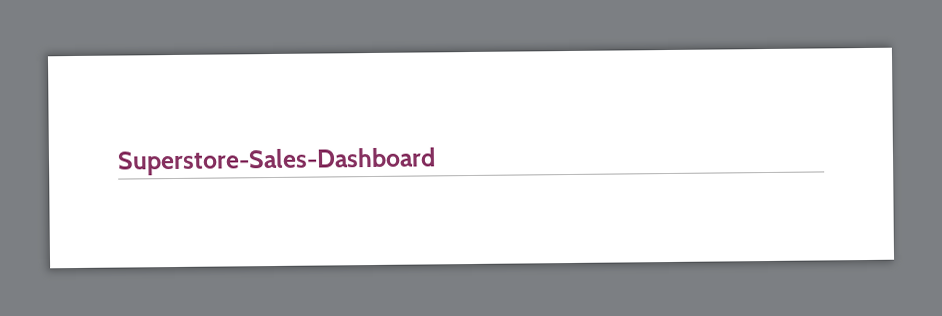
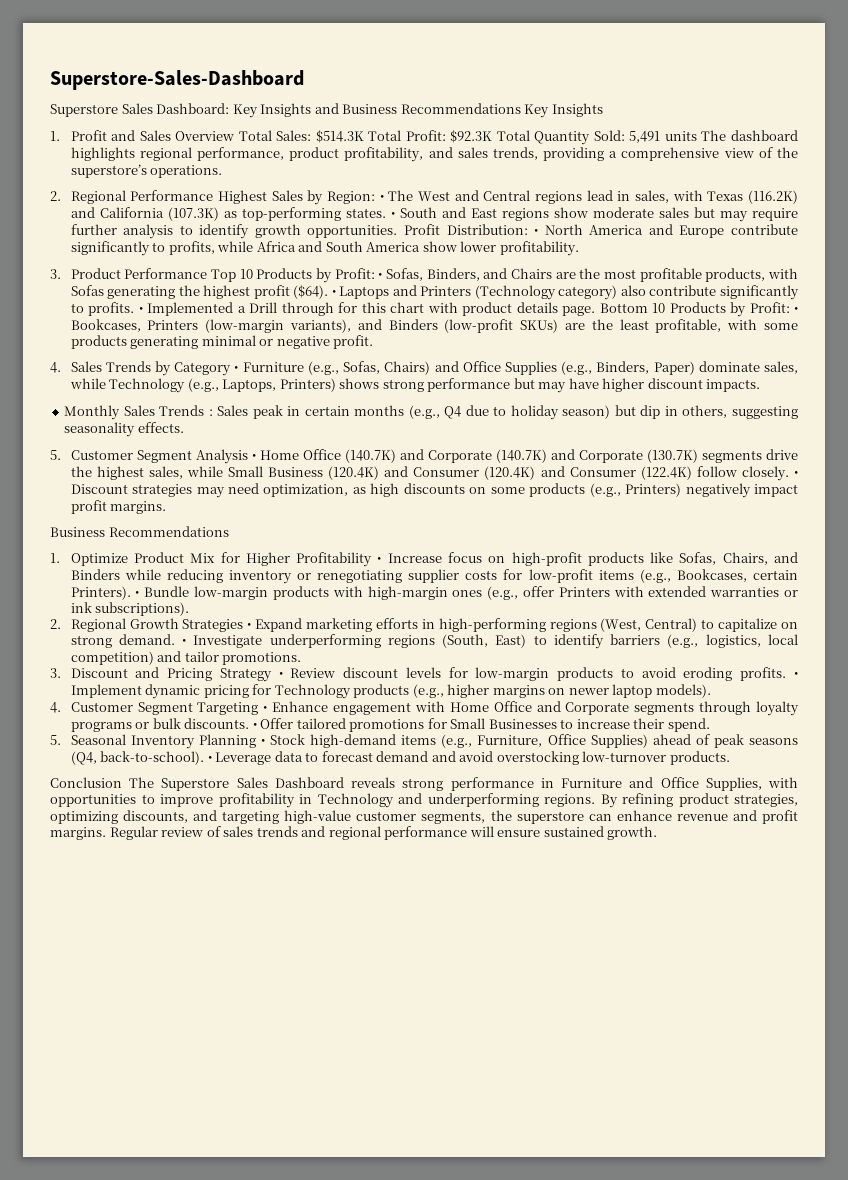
(436, 161) none -> [50,103,603,118] [50,130,798,145] [70,147,798,162] [70,164,223,178] [50,190,799,205] [70,207,798,222] [70,224,798,239] [70,241,579,256] [50,268,799,283] [70,285,799,300] [70,302,798,317] [70,319,799,333] [70,335,374,349] [50,361,798,376] [69,378,761,393] [64,405,798,420] [64,422,184,437] [50,449,798,464] [70,466,799,481] [70,483,799,498] [70,500,167,514] [50,526,229,537] [50,552,798,567] [70,569,798,584] [70,586,799,600] [70,602,190,616] [50,618,799,632] [70,634,798,649] [70,651,302,665] [50,667,799,682] [70,684,711,699] [50,701,799,716] [70,718,710,732] [50,734,798,749] [70,751,730,765] [50,777,799,791] [50,793,798,808] [50,810,799,824] [50,826,658,840] // Superstore Sales Dashboard: Key Insights and Business Recommendations Key Insights // 1. Profit and Sales Overview Total Sales: $514.3K Total Profit: $92.3K Total Quantity Sold: 5,491 units The dashboard highlights regional performance, product profitability, and sales trends, providing a comprehensive view of the superstore’s operations. // 2. Regional Performance Highest Sales by Region: • The West and Central regions lead in sales, with Texas (116.2K) and California (107.3K) as top-performing states. • South and East regions show moderate sales but may require further analysis to identify growth opportunities. Profit Distribution: • North America and Europe contribute significantly to profits, while Africa and South America show lower profitability. // 3. Product Performance Top 10 Products by Profit: • Sofas, Binders, and Chairs are the most profitable products, with Sofas generating the highest profit ($64). • Laptops and Printers (Technology category) also contribute significantly to profits. • Implemented a Drill through for this chart with product details page. Bottom 10 Products by Profit: • Bookcases, Printers (low-margin variants), and Binders (low-profit SKUs) are the least profitable, with some products generating minimal or negative profit. // 4. Sales Trends by Category • Furniture (e.g., Sofas, Chairs) and Office Supplies (e.g., Binders, Paper) dominate sales, while Technology (e.g., Laptops, Printers) shows strong performance but may have higher discount impacts. // Monthly Sales Trends : Sales peak in certain months (e.g., Q4 due to holiday season) but dip in others, suggesting seasonality effects. // 5. Customer Segment Analysis • Home Office (140.7K) and Corporate (140.7K) and Corporate (130.7K) segments drive the highest sales, while Small Business (120.4K) and Consumer (120.4K) and Consumer (122.4K) follow closely. • Discount strategies may need optimization, as high discounts on some products (e.g., Printers) negatively impact profit margins. // Business Recommendations // 1. Optimize Product Mix for Higher Profitability • Increase focus on high-profit products like Sofas, Chairs, and Binders while reducing inventory or renegotiating supplier costs for low-profit items (e.g., Bookcases, certain Printers). • Bundle low-margin products with high-margin ones (e.g., offer Printers with extended warranties or ink subscriptions). // 2. Regional Growth Strategies • Expand marketing efforts in high-performing regions (West, Central) to capitalize on strong demand. • Investigate underperforming regions (South, East) to identify barriers (e.g., logistics, local competition) and tailor promotions. // 3. Discount and Pricing Strategy • Review discount levels for low-margin products to avoid eroding profits. • Implement dynamic pricing for Technology products (e.g., higher margins on newer laptop models). // 4. Customer Segment Targeting • Enhance engagement with Home Office and Corporate segments through loyalty programs or bulk discounts. • Offer tailored promotions for Small Businesses to increase their spend. // 5. Seasonal Inventory Planning • Stock high-demand items (e.g., Furniture, Office Supplies) ahead of peak seasons (Q4, back-to-school). • Leverage data to forecast demand and avoid overstocking low-turnover products. // Conclusion The Superstore Sales Dashboard reveals strong performance in Furniture and Office Supplies, with opportunities to improve profitability in Technology and underperforming regions. By refining product strategies, optimizing discounts, and targeting high-value customer segments, the superstore can enhance revenue and profit margins. Regular review of sales trends and regional performance will ensure sustained growth.

